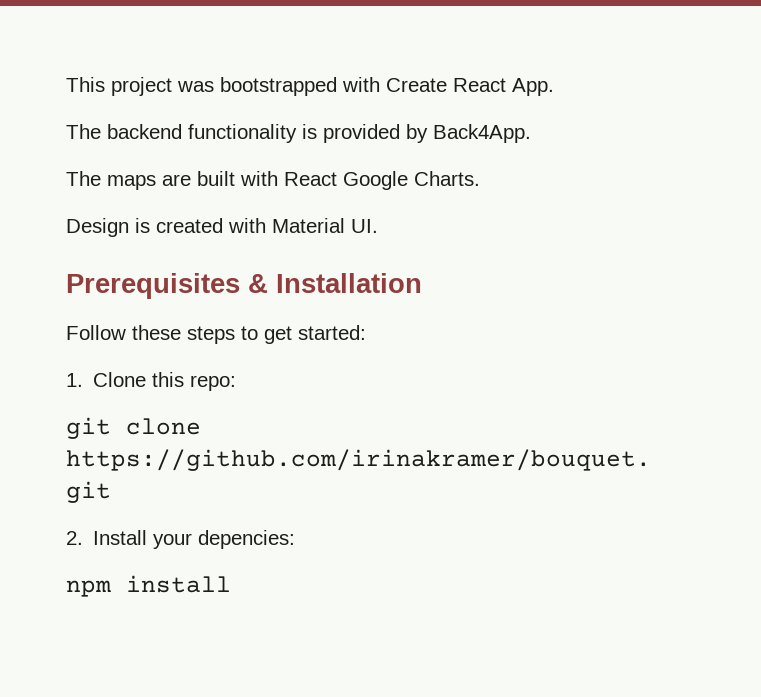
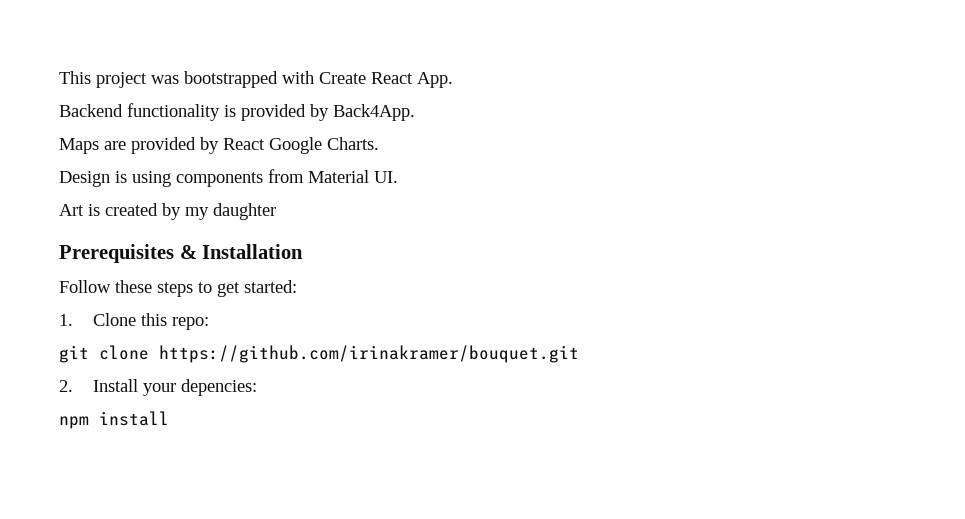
[66,124,182,139] The backend -> [59,104,123,117] Backend
[66,171,278,190] The maps are built with -> [59,137,219,154] Maps are provided by
[156,218,266,233] created with -> [132,169,304,187] using components from
(378, 226) none -> [59,203,276,220] // Art is created by my daughter

